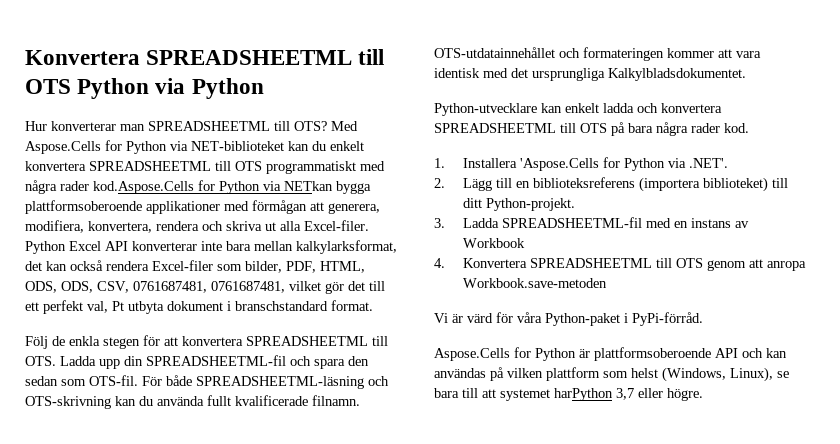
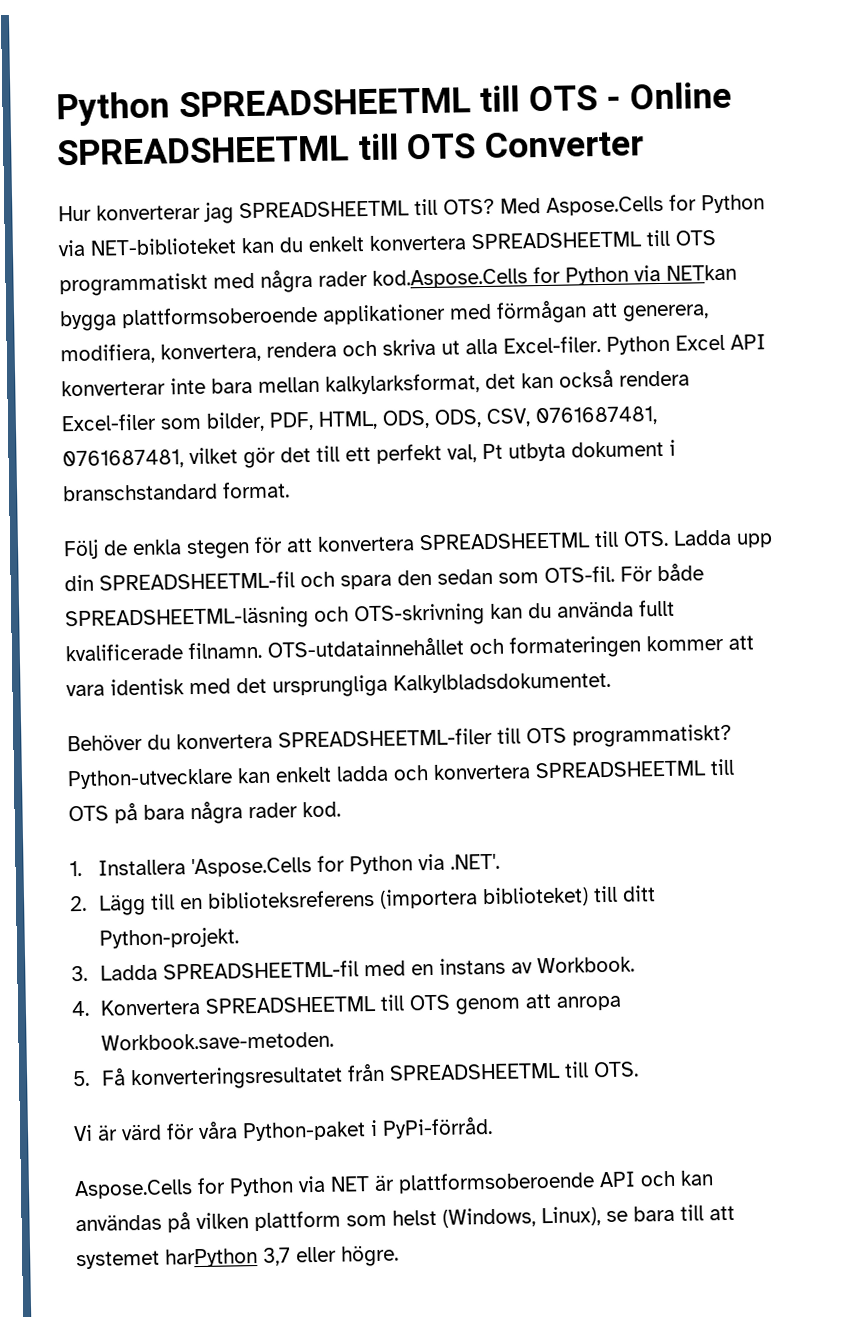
[25,49,385,65] [25,78,264,99] Konvertera SPREADSHEETML till OTS Python via Python -> [56,81,732,127] [57,130,644,166] Python SPREADSHEETML till OTS - Online SPREADSHEETML till OTS Converter
[120,124,145,131] man -> [203,202,234,224] jag
(746, 74) none -> [67,723,732,752] Behöver du konvertera SPREADSHEETML-filer till OTS programmatiskt?
[462,238,525,248] Workbook -> [537,956,636,974] Workbook.
[462,278,607,288] Workbook.save-metoden -> [101,1031,335,1051] [72,1061,640,1091] Workbook.save-metoden. // 5. Få konverteringsresultatet från SPREADSHEETML till OTS.
(576, 354) none -> [298,1175,370,1193] via NET

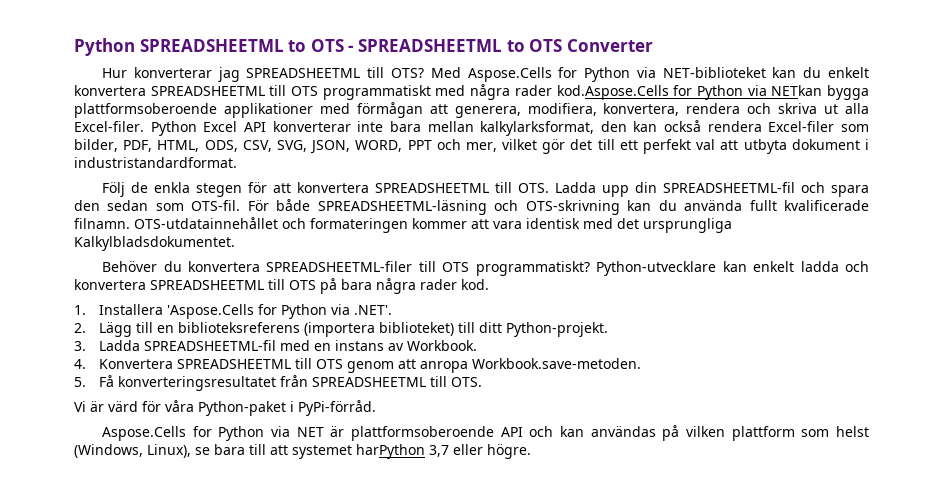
[479,85,521,113] till -> [288,40,307,52] to
[629,81,732,110] [57,133,399,166] Online SPREADSHEETML till -> [357,39,525,52] SPREADSHEETML to
[485,373,516,389] det -> [600,121,627,132] den
[434,406,658,428] [62,449,184,470] ODS, CSV, 0761687481, 0761687481, -> [242,139,497,154] CSV, SVG, JSON, WORD, PPT och mer,
[447,443,503,463] val, Pt -> [696,139,739,150] val att
[62,481,290,502] branschstandard format. -> [74,157,237,168] industristandardformat.

